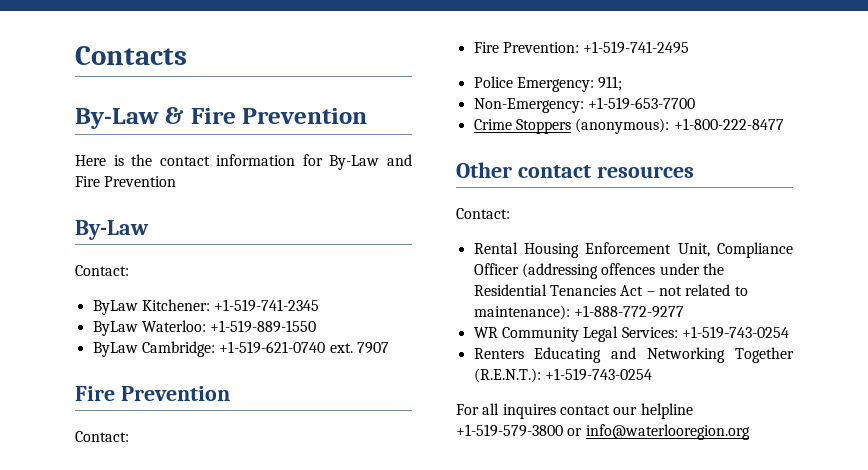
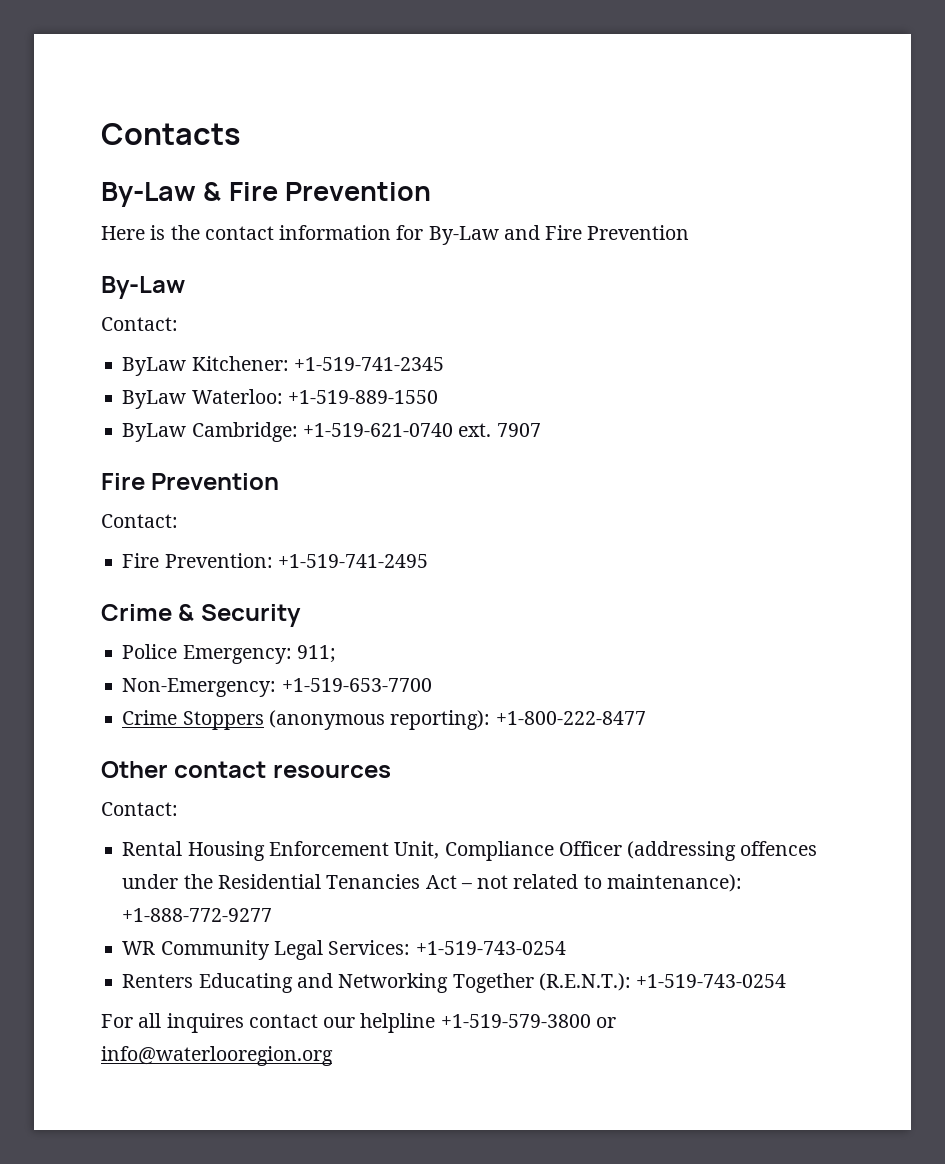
(690, 47) none -> [101,604,301,627] // Crime & Security
[575,118,670,134] (anonymous): -> [268,710,491,730] (anonymous reporting):

